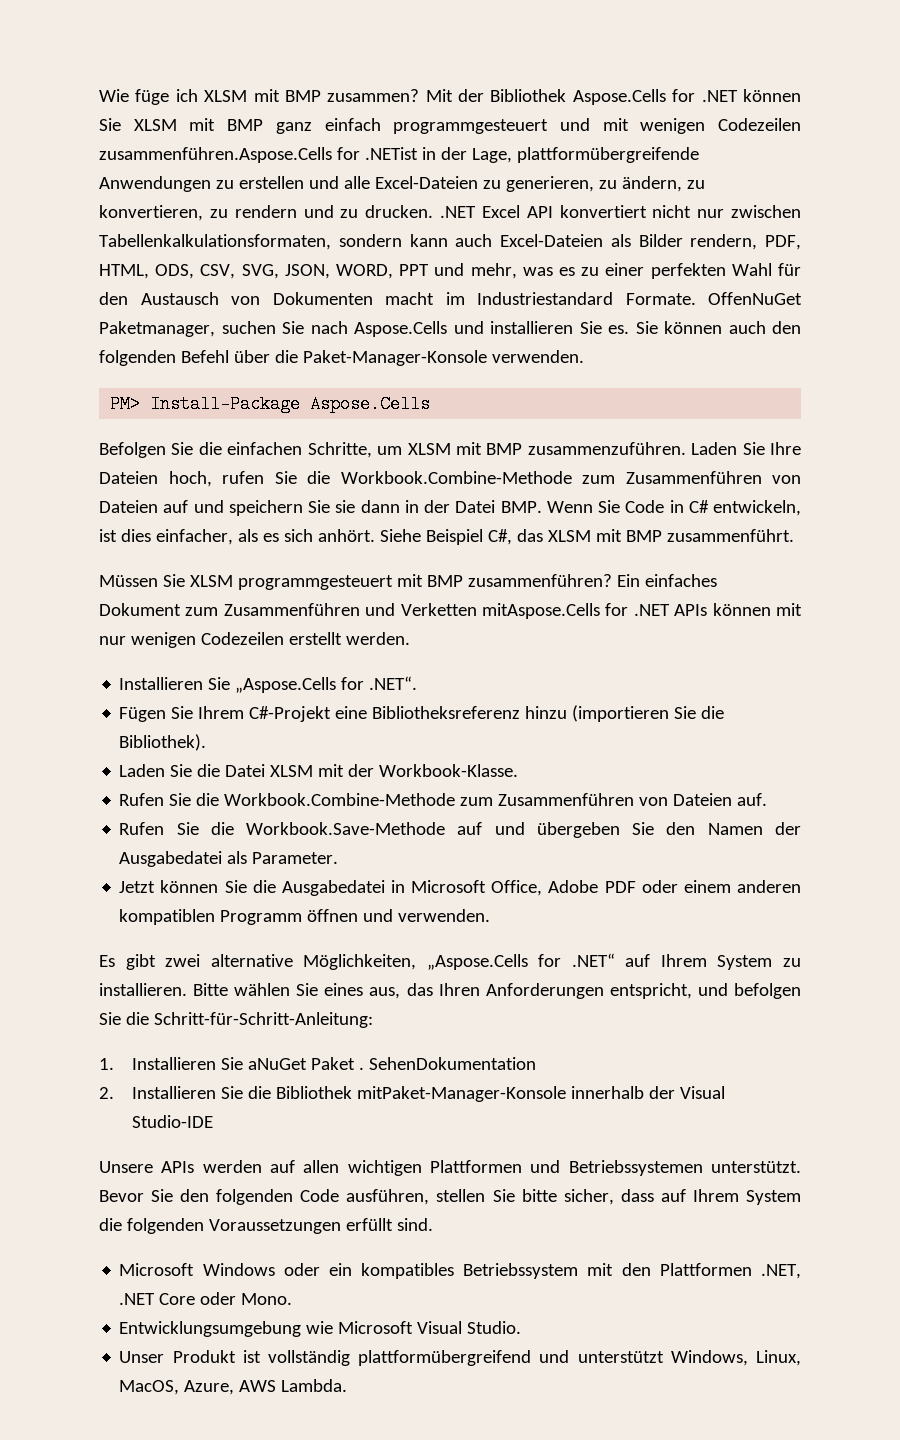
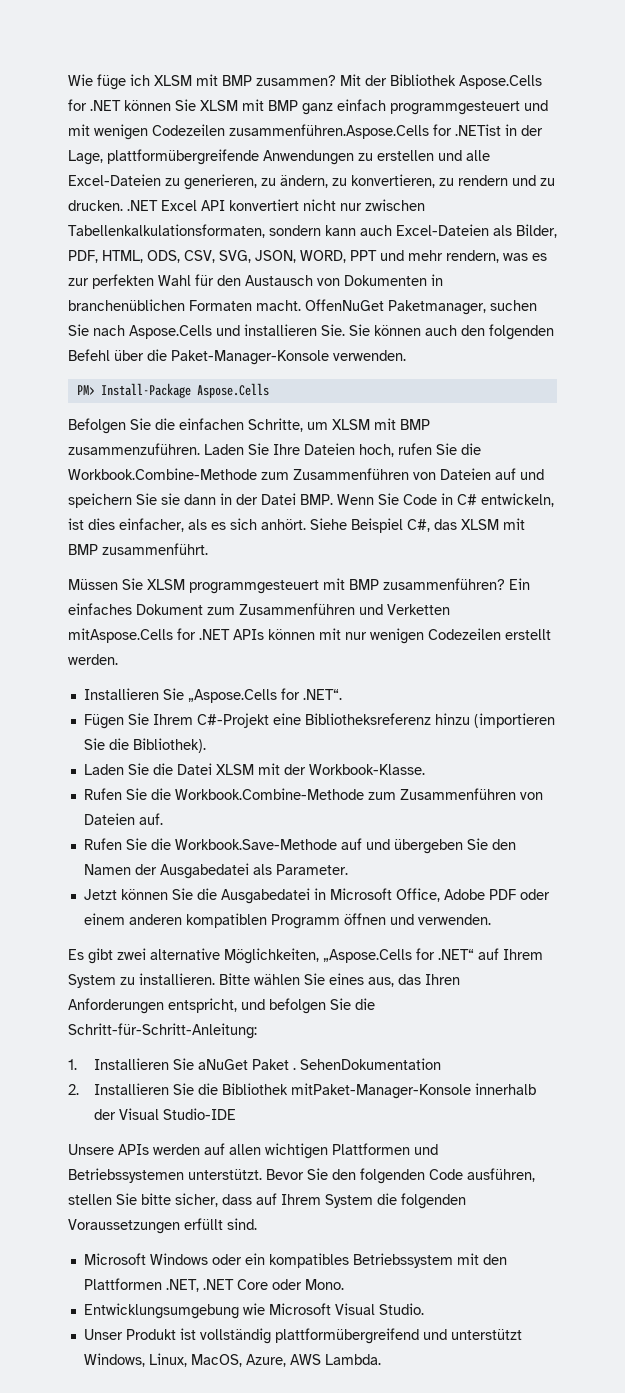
[638,234,758,250] Bilder rendern, -> [516,224,557,238] Bilder,
[470,263,645,279] mehr, was es zu einer -> [408,250,547,263] [68,278,89,286] mehr rendern, was es zur
[385,292,696,305] macht im Industriestandard Formate. -> [431,274,443,286] [68,299,301,311] in branchenüblichen Formaten macht.
[579,321,629,334] Sie es. -> [321,324,345,336] Sie.

